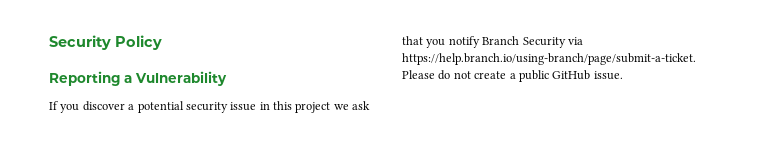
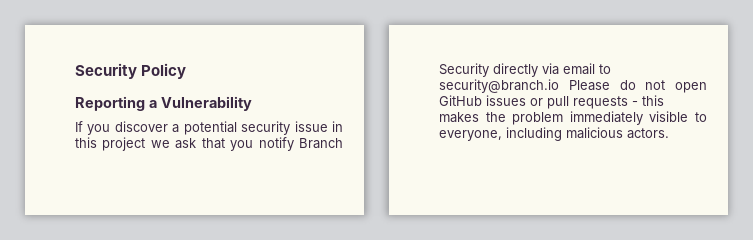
[567,37,583,45] [402,53,696,65] [402,70,623,82] via https://help.branch.io/using-branch/page/submit-a-ticket. Please do not create a public GitHub issue. -> [493,63,611,77] [439,79,707,93] [439,95,664,109] [439,111,707,125] [439,127,669,141] directly via email to security@branch.io Please do not open GitHub issues or pull requests - this makes the problem immediately visible to everyone, including malicious actors.

